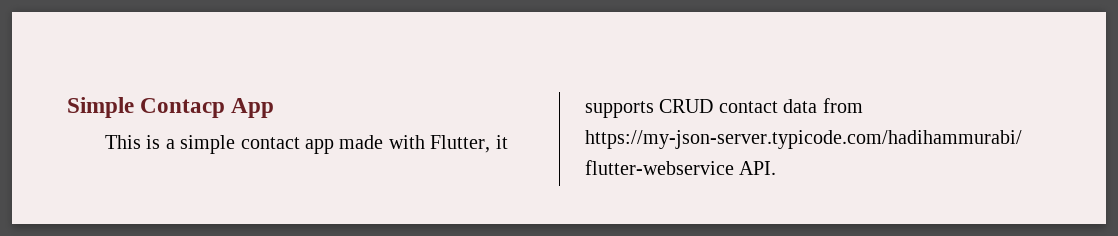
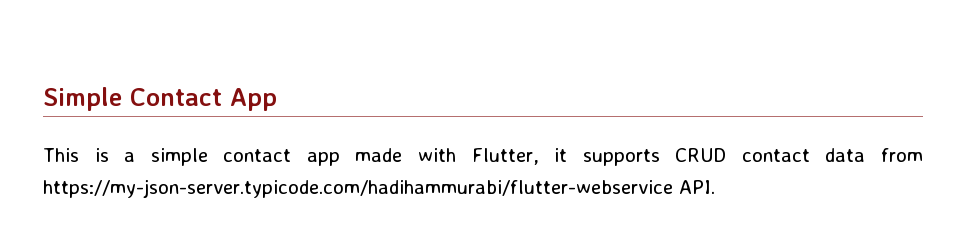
[140,98,226,118] Contacp -> [130,88,222,106] Contact

